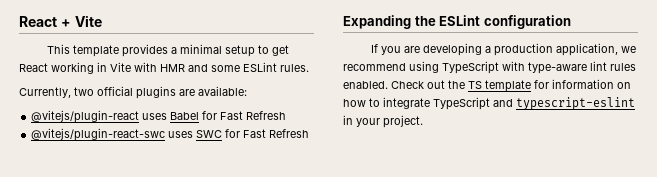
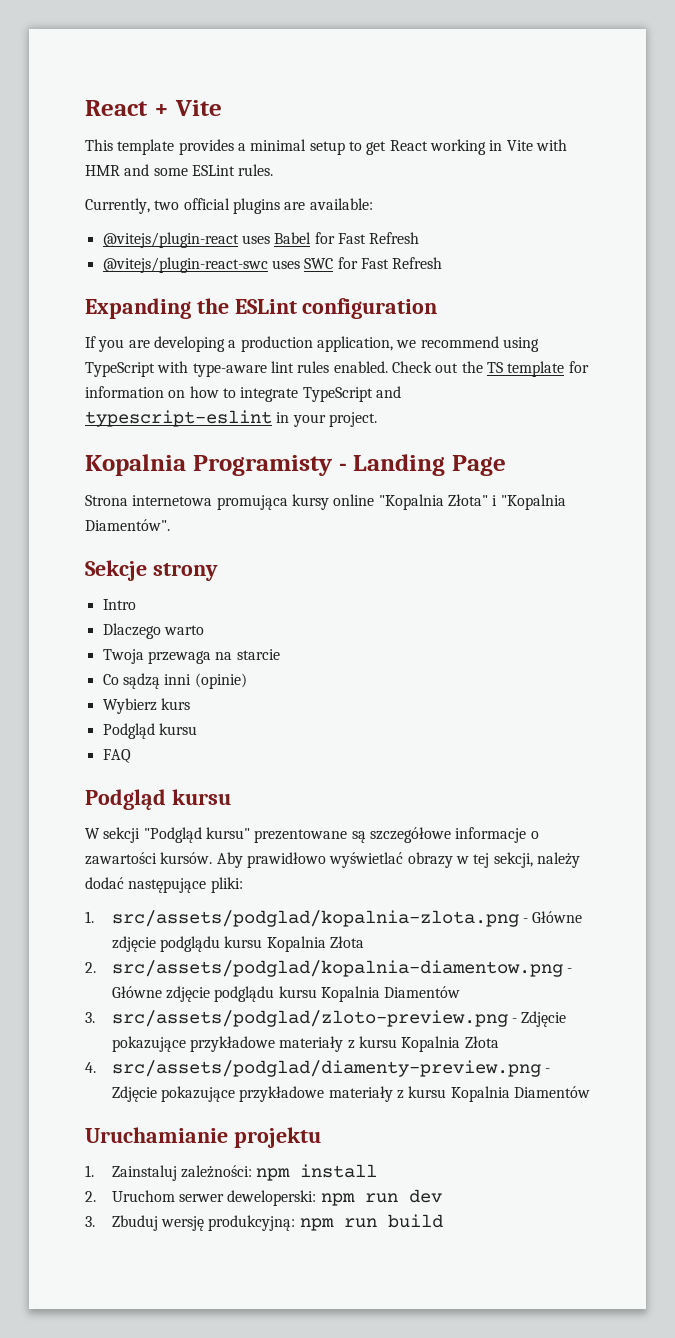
(423, 121) none -> [85,454,506,476] [85,494,566,510] [85,519,170,531] [85,560,218,581] [102,599,136,610] [102,623,204,639] [102,649,280,664] [102,673,247,689] [102,698,190,714] [102,723,197,739] [102,749,131,763] [85,789,231,810] [85,827,539,843] [85,852,580,868] [85,877,243,893] [85,910,583,927] [111,936,364,952] [85,960,573,977] [111,986,461,1002] [85,1010,567,1027] [111,1036,499,1052] [85,1060,551,1077] [111,1086,590,1102] [85,1127,321,1148] [85,1164,378,1181] [85,1189,442,1206] [85,1214,443,1231] // Kopalnia Programisty - Landing Page // Strona internetowa promująca kursy online "Kopalnia Złota" i "Kopalnia Diamentów". // Sekcje strony // Intro // Dlaczego warto // Twoja przewaga na starcie // Co sądzą inni (opinie) // Wybierz kurs // Podgląd kursu // FAQ // Podgląd kursu // W sekcji "Podgląd kursu" prezentowane są szczegółowe informacje o zawartości kursów. Aby prawidłowo wyświetlać obrazy w tej sekcji, należy dodać następujące pliki: // 1. src/assets/podglad/kopalnia-zlota.png - Główne zdjęcie podglądu kursu Kopalnia Złota // 2. src/assets/podglad/kopalnia-diamentow.png - Główne zdjęcie podglądu kursu Kopalnia Diamentów // 3. src/assets/podglad/zloto-preview.png - Zdjęcie pokazujące przykładowe materiały z kursu Kopalnia Złota // 4. src/assets/podglad/diamenty-preview.png - Zdjęcie pokazujące przykładowe materiały z kursu Kopalnia Diamentów // Uruchamianie projektu // 1. Zainstaluj zależności: npm install // 2. Uruchom serwer deweloperski: npm run dev // 3. Zbuduj wersję produkcyjną: npm run build

